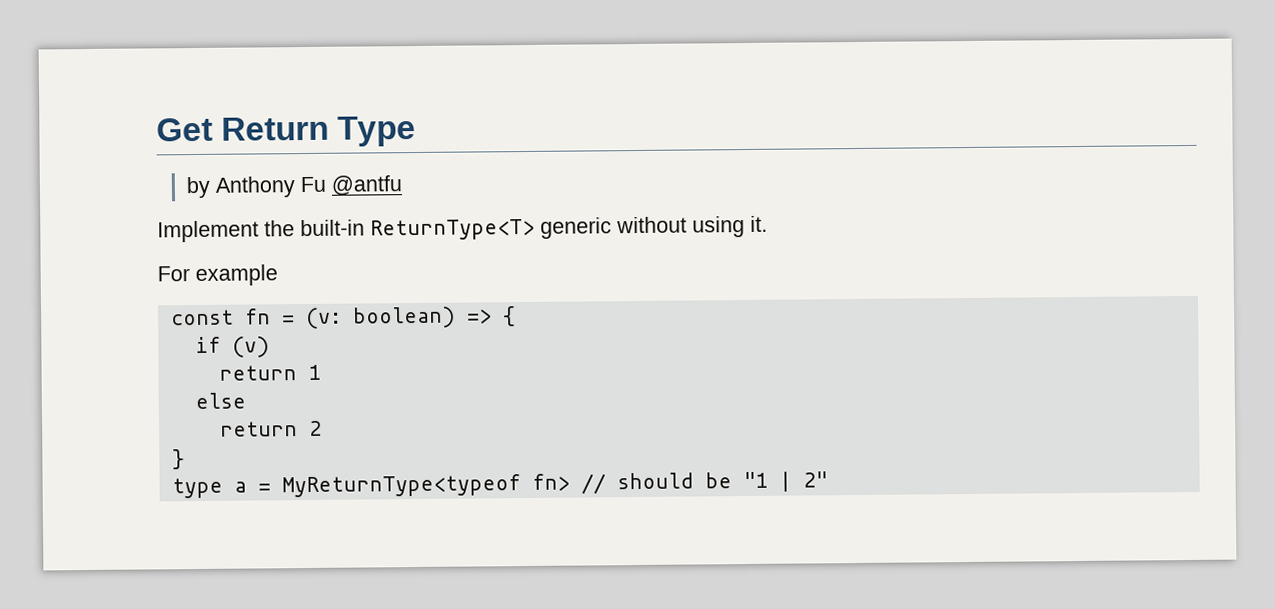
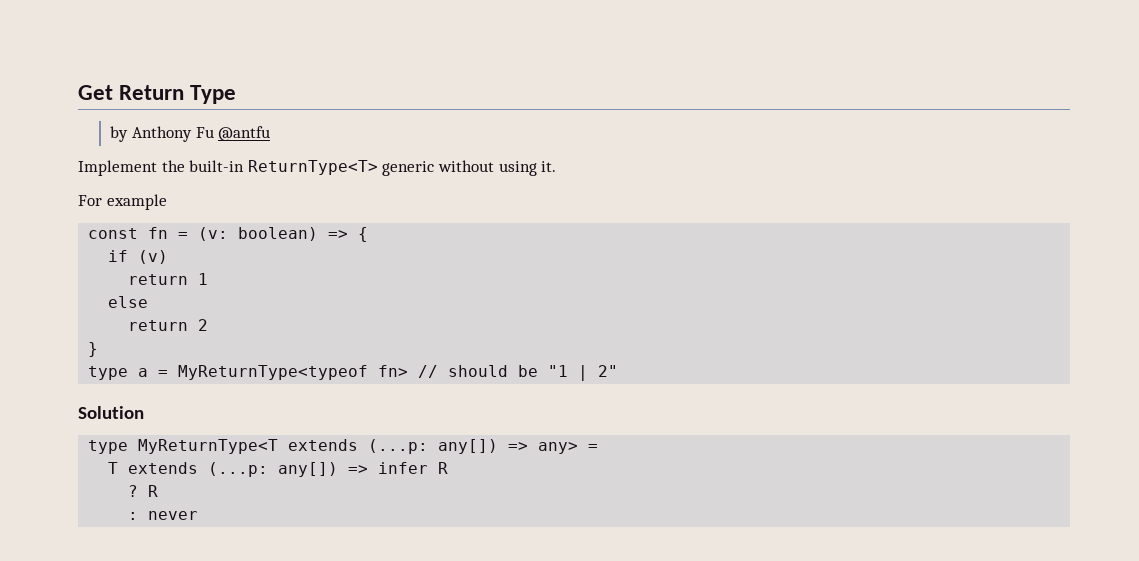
(828, 479) none -> [78,406,144,419] [88,439,599,454] [108,462,449,477] [128,485,159,497] [128,511,199,520] // Solution // type MyReturnType<T extends (...p: any[]) => any> = // T extends (...p: any[]) => infer R // ? R // : never

